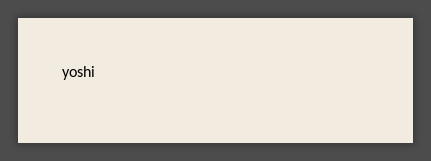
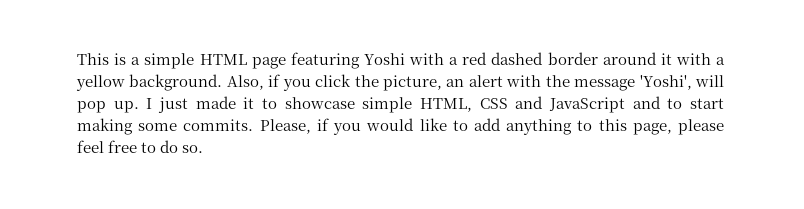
[62,66,95,80] yoshi -> [77,52,725,69] [76,74,725,91] [77,96,724,113] [77,118,724,135] [77,140,204,153] This is a simple HTML page featuring Yoshi with a red dashed border around it with a yellow background. Also, if you click the picture, an alert with the message 'Yoshi', will pop up. I just made it to showcase simple HTML, CSS and JavaScript and to start making some commits. Please, if you would like to add anything to this page, please feel free to do so.

